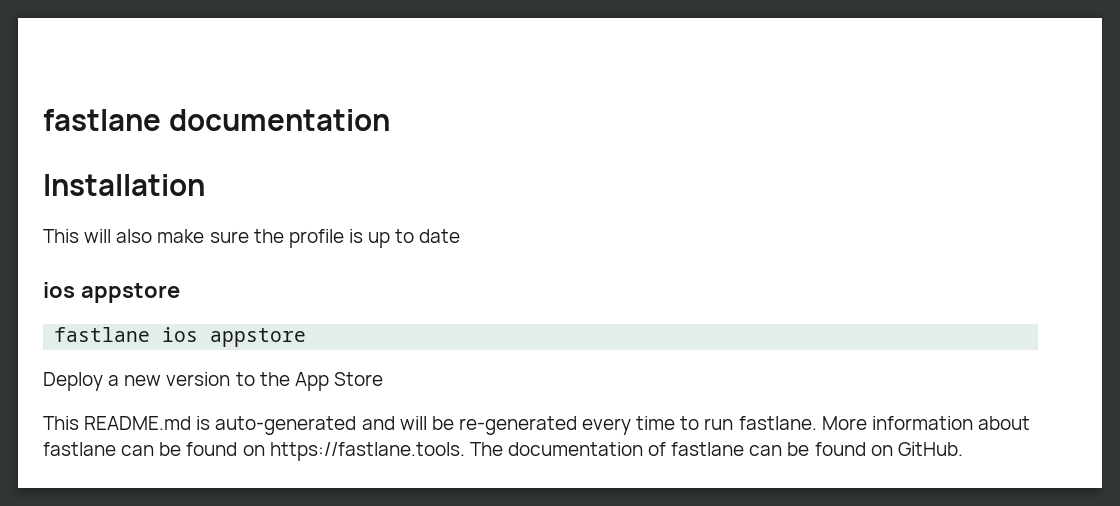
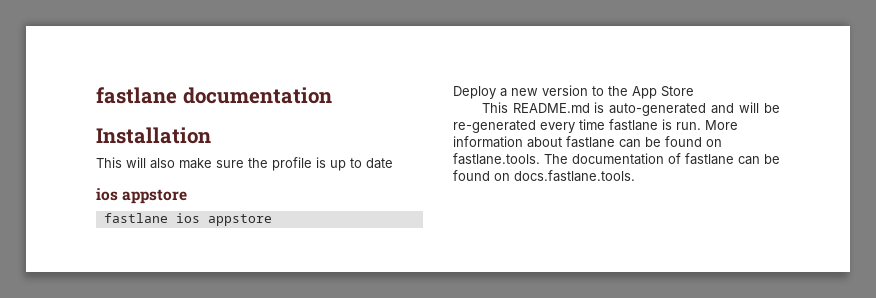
[680,416,817,430] to run fastlane. -> [609,119,701,131] fastlane is run.
[269,442,465,461] https://fastlane.tools. -> [453,153,540,165] fastlane.tools.
[897,442,963,456] GitHub. -> [514,170,635,182] docs.fastlane.tools.

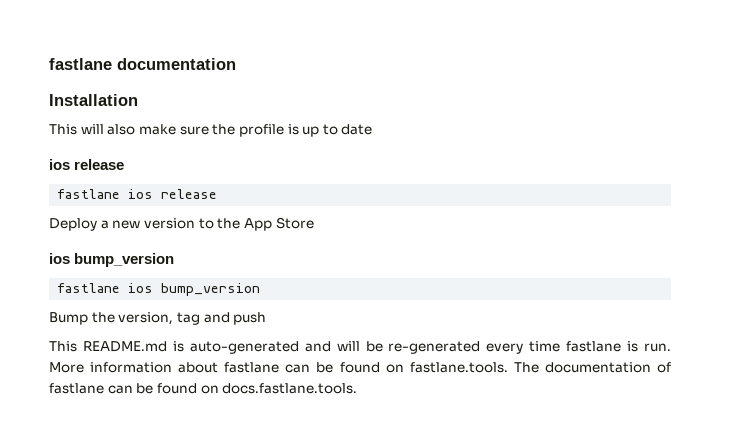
[122,189,188,204] [103,213,272,226] appstore // fastlane ios appstore -> [74,159,125,170] [57,189,218,199] release // fastlane ios release
(694, 91) none -> [49,253,175,267] [57,283,261,296] [49,312,267,325] // ios bump_version // fastlane ios bump_version // Bump the version, tag and push

